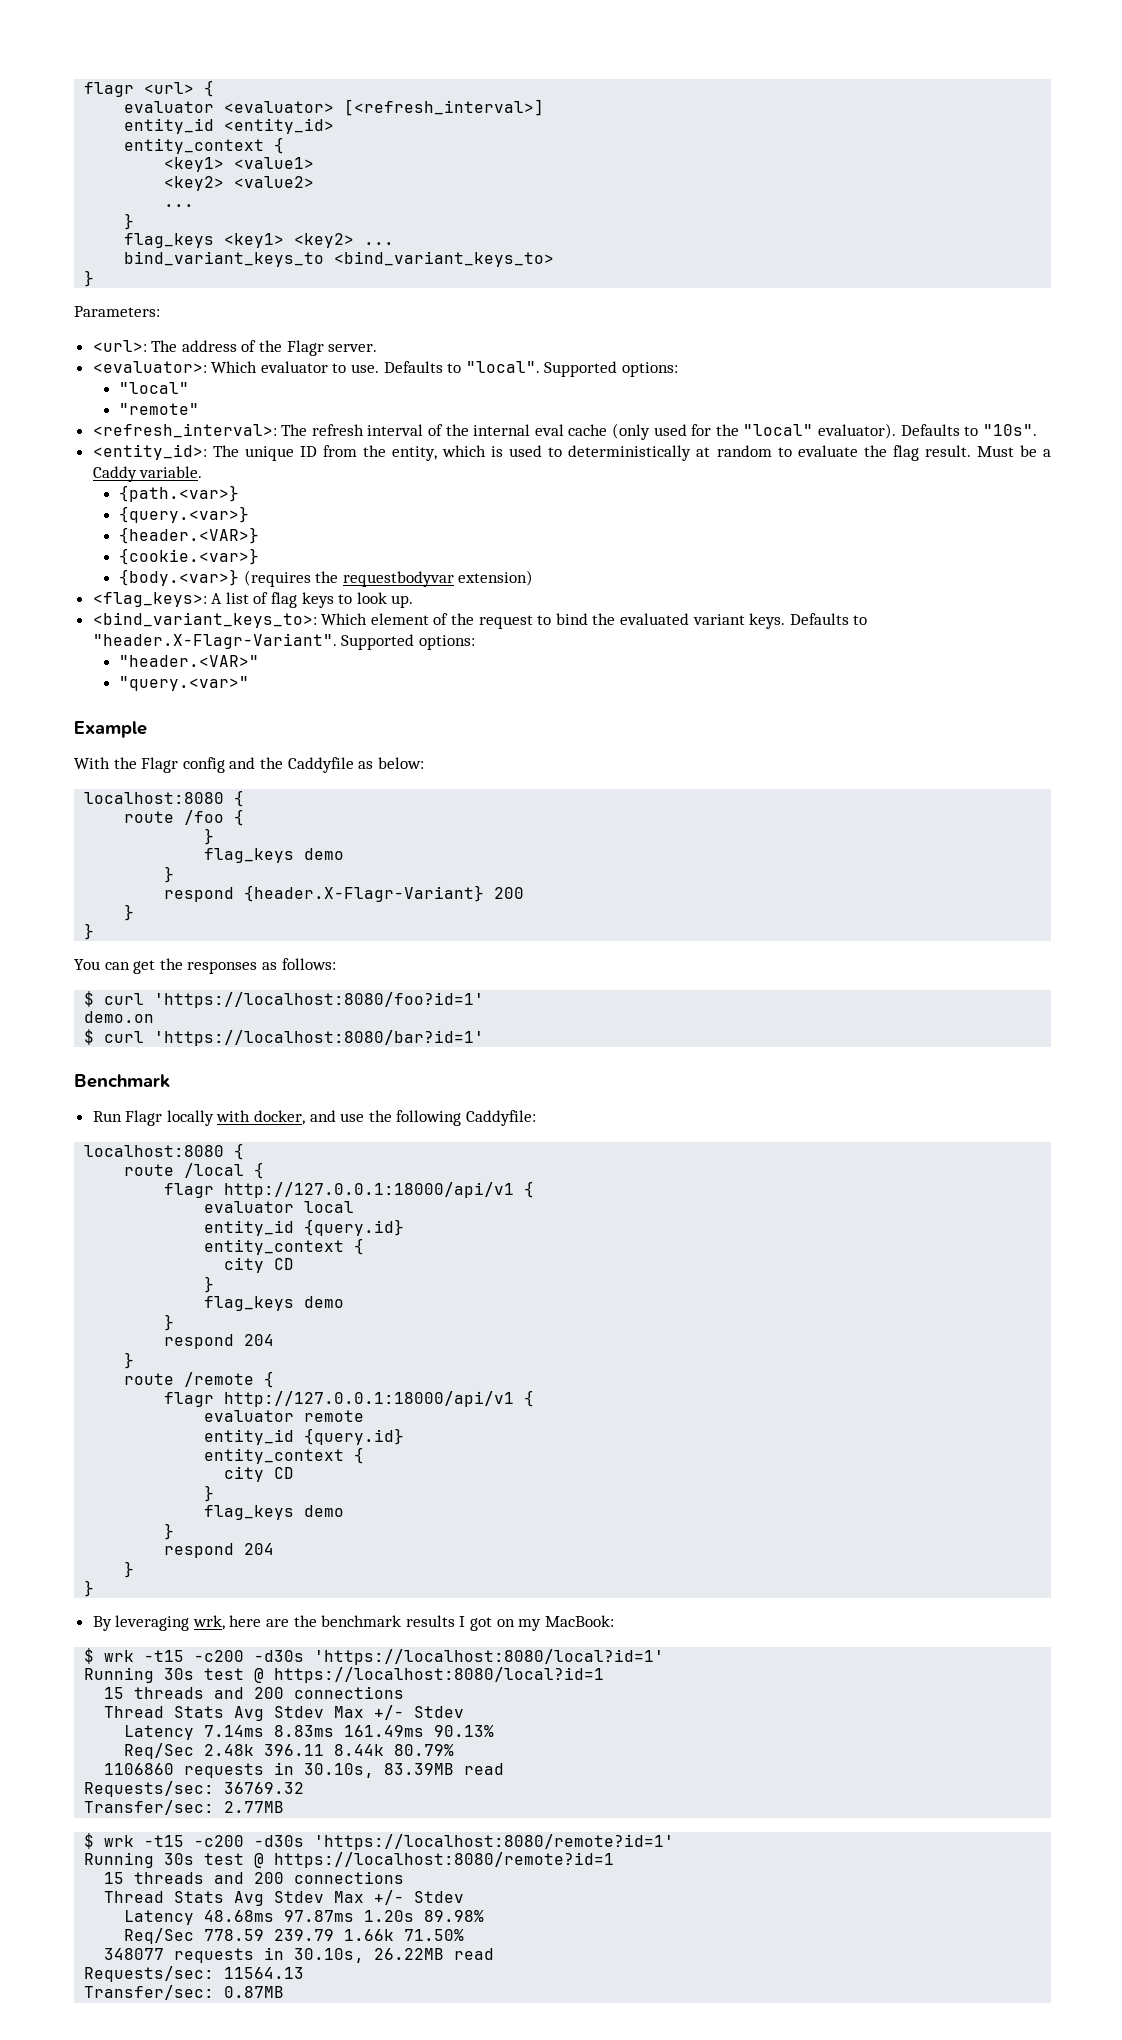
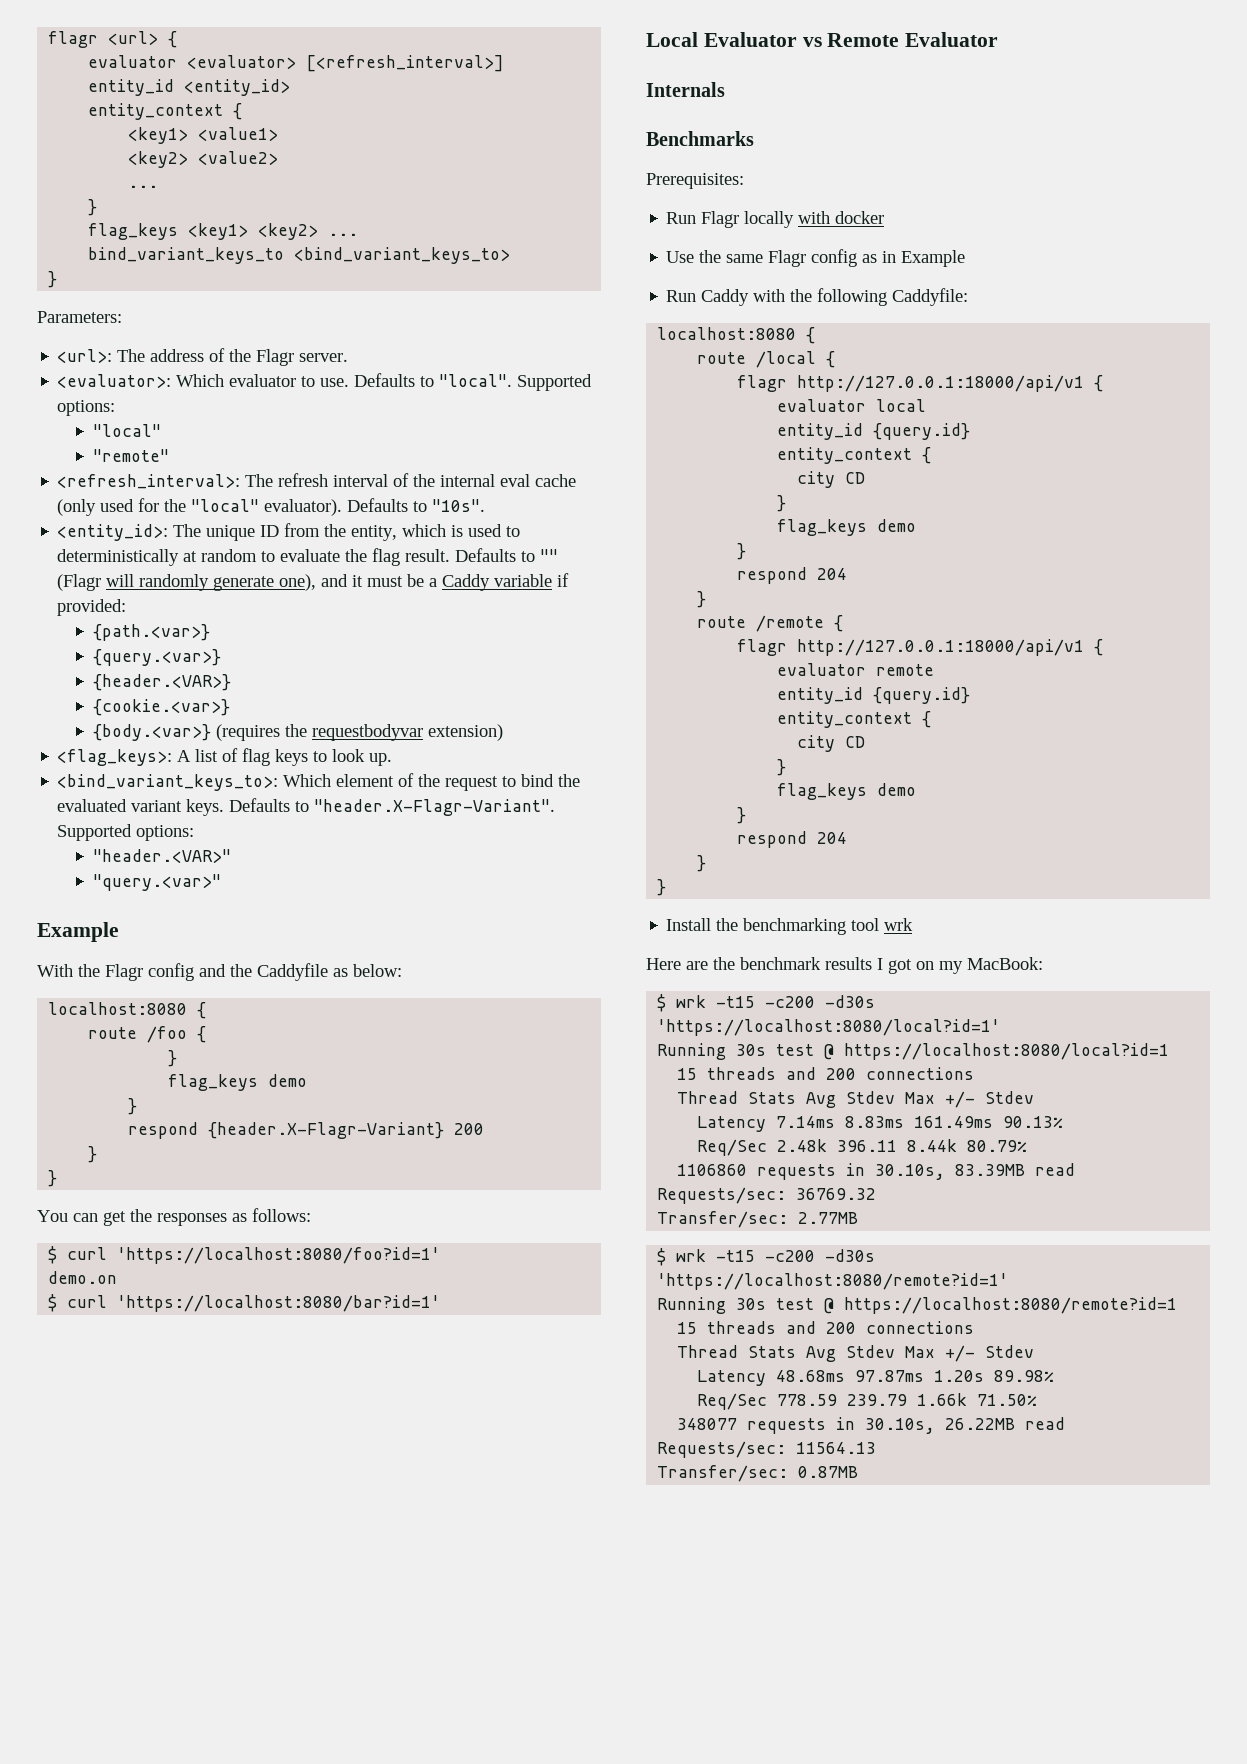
[976,445,1052,457] [92,466,203,482] Must be a Caddy variable. -> [455,548,559,562] [57,573,570,591] [57,599,127,616] Defaults to "" (Flagr will randomly generate one), and it must be a Caddy variable if provided:
[74,1074,170,1088] [92,1110,365,1126] Benchmark // Run Flagr locally with docker, and use -> [646,32,999,47] [646,82,725,97] [646,131,754,146] [646,173,744,189] [666,211,885,228] [666,249,966,267] [666,289,786,306] Local Evaluator vs Remote Evaluator // Internals // Benchmarks // Prerequisites: // Run Flagr locally with docker // Use the same Flagr config as in Example // Run Caddy with
[92,1615,262,1631] By leveraging wrk, here -> [666,918,914,935] [646,958,681,970] Install the benchmarking tool wrk // Here

